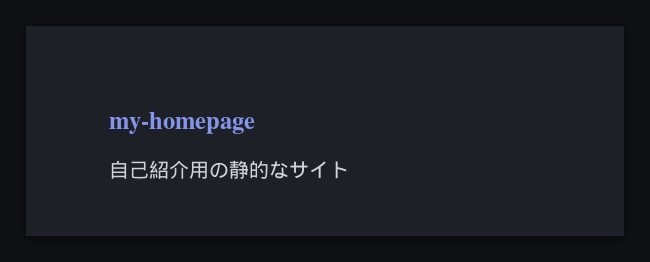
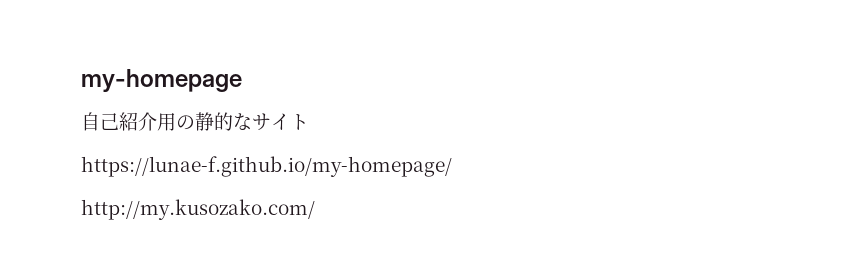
(349, 170) none -> [81,156,452,177] [81,199,315,220] // https://lunae-f.github.io/my-homepage/ // http://my.kusozako.com/

